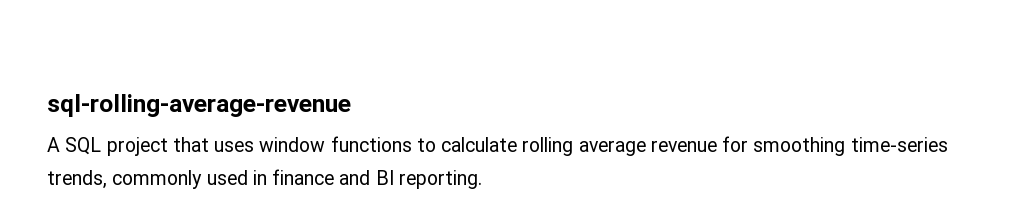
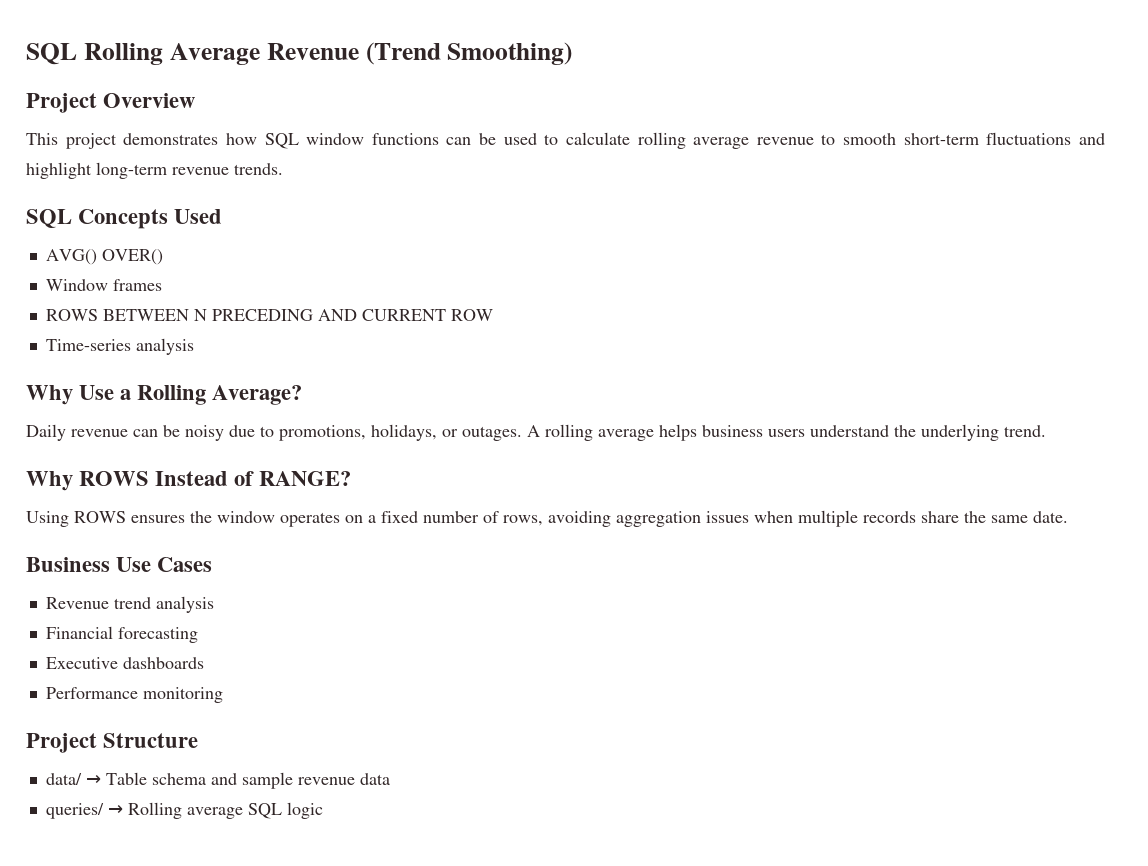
[47,94,351,117] [47,136,412,156] sql-rolling-average-revenue // A SQL project that uses window functions -> [26,42,573,65] [26,93,196,113] [26,133,537,149] SQL Rolling Average Revenue (Trend Smoothing) // Project Overview // This project demonstrates how SQL window functions can be used
[722,136,948,156] [47,169,482,189] for smoothing time-series trends, commonly used in finance and BI reporting. -> [821,132,1105,145] [26,162,283,179] [26,209,223,229] [45,249,163,265] [45,279,162,291] [45,309,493,321] [45,338,194,355] [26,385,303,405] [26,424,1046,441] [26,471,352,491] [26,510,1068,527] [26,557,213,572] [45,596,214,613] [45,626,198,643] [45,657,204,669] [45,687,223,703] [26,733,199,753] [45,772,390,789] [45,802,323,819] to smooth short-term fluctuations and highlight long-term revenue trends. // SQL Concepts Used // AVG() OVER() // Window frames // ROWS BETWEEN N PRECEDING AND CURRENT ROW // Time-series analysis // Why Use a Rolling Average? // Daily revenue can be noisy due to promotions, holidays, or outages. A rolling average helps business users understand the underlying trend. // Why ROWS Instead of RANGE? // Using ROWS ensures the window operates on a fixed number of rows, avoiding aggregation issues when multiple records share the same date. // Business Use Cases // Revenue trend analysis // Financial forecasting // Executive dashboards // Performance monitoring // Project Structure // data/ → Table schema and sample revenue data // queries/ → Rolling average SQL logic

